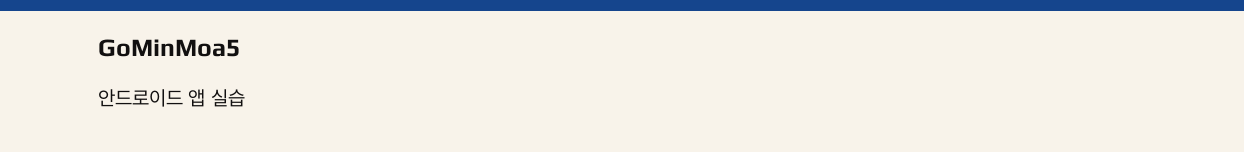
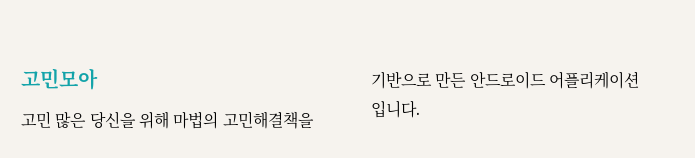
[98,39,241,57] [98,89,245,107] GoMinMoa5 // 안드로이드 앱 실습 -> [21,68,98,90] [21,111,314,129] [371,71,639,89] [371,100,420,118] 고민모아 // 고민 많은 당신을 위해 마법의 고민해결책을 기반으로 만든 안드로이드 어플리케이션 입니다.

